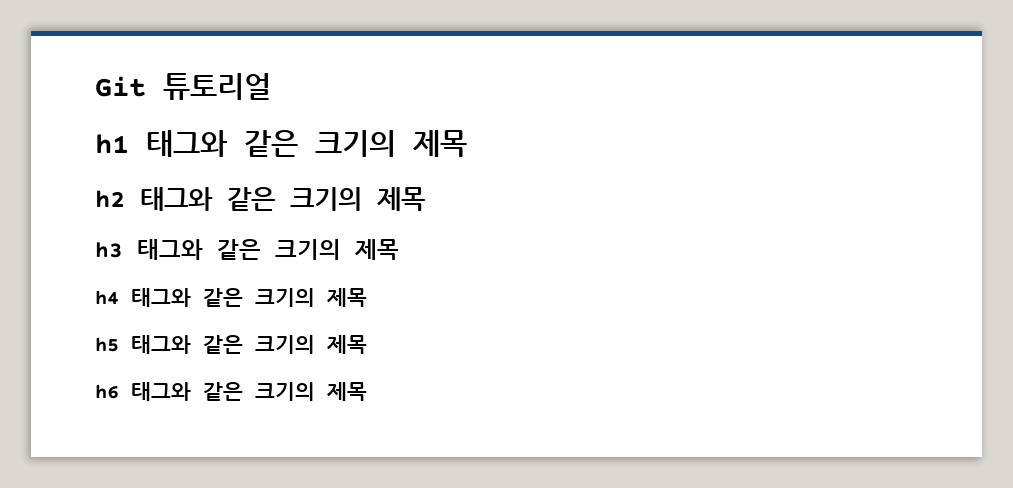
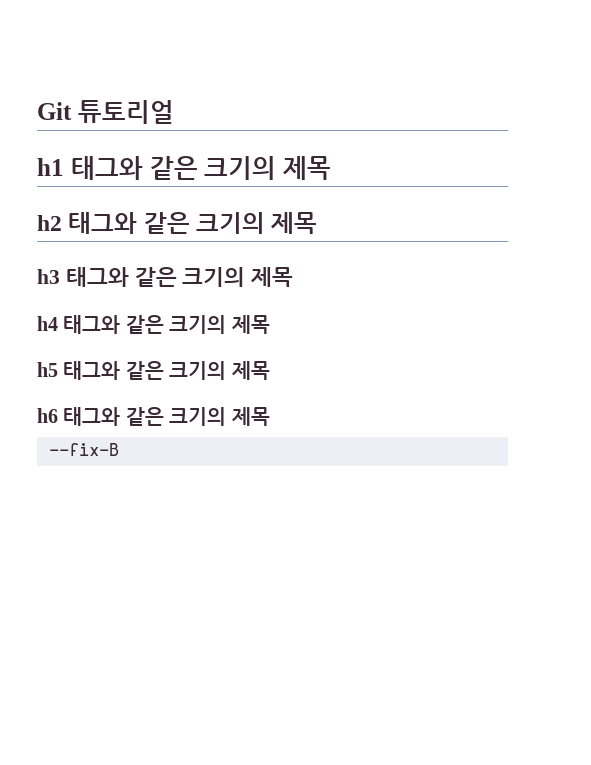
(367, 391) none -> [49,443,119,456] // --fix-B

